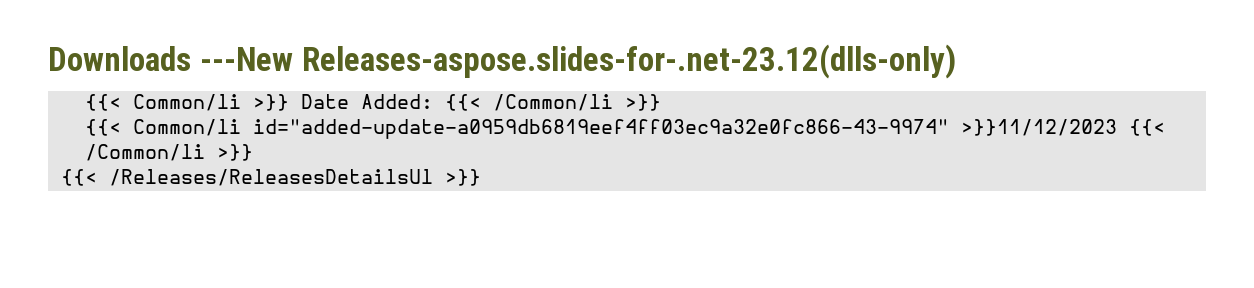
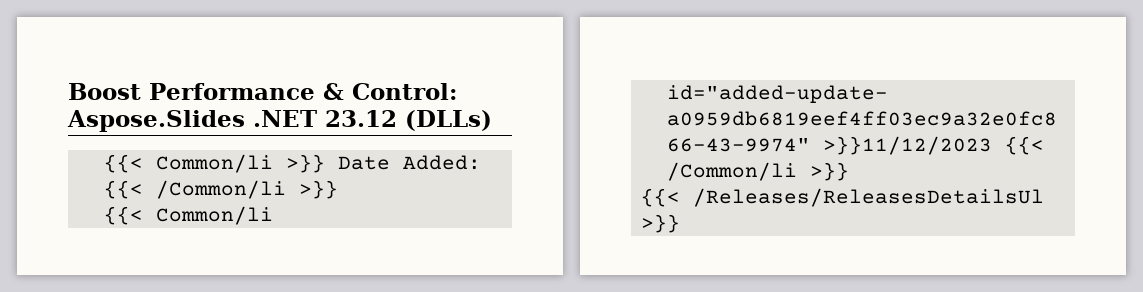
[48,44,956,79] Downloads ---New Releases-aspose.slides-for-.net-23.12(dlls-only) -> [68,83,457,100] [67,110,492,132] Boost Performance & Control: Aspose.Slides .NET 23.12 (DLLs)

